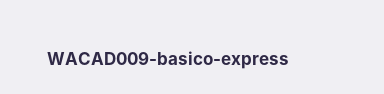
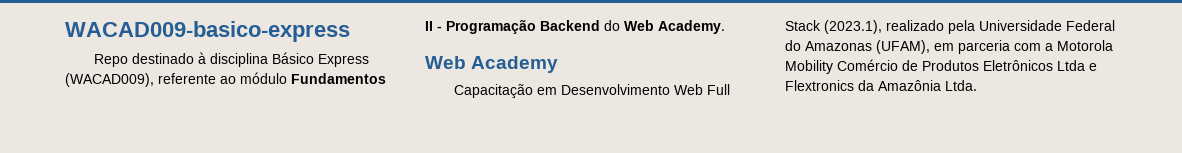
(289, 60) none -> [94,52,370,67] [65,72,386,87] [425,19,725,34] [425,56,559,73] [454,84,731,98] [785,20,1115,34] [785,40,1113,54] [785,59,1097,74] [785,80,977,91] // Repo destinado à disciplina Básico Express (WACAD009), referente ao módulo Fundamentos II - Programação Backend do Web Academy. // Web Academy // Capacitação em Desenvolvimento Web Full Stack (2023.1), realizado pela Universidade Federal do Amazonas (UFAM), em parceria com a Motorola Mobility Comércio de Produtos Eletrônicos Ltda e Flextronics da Amazônia Ltda.

